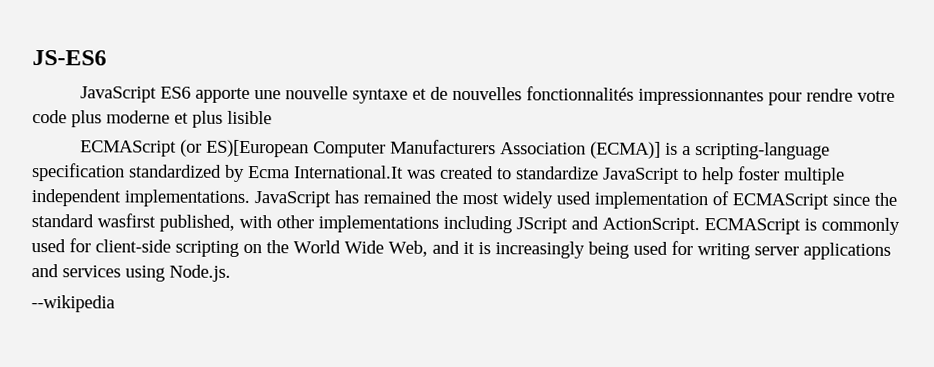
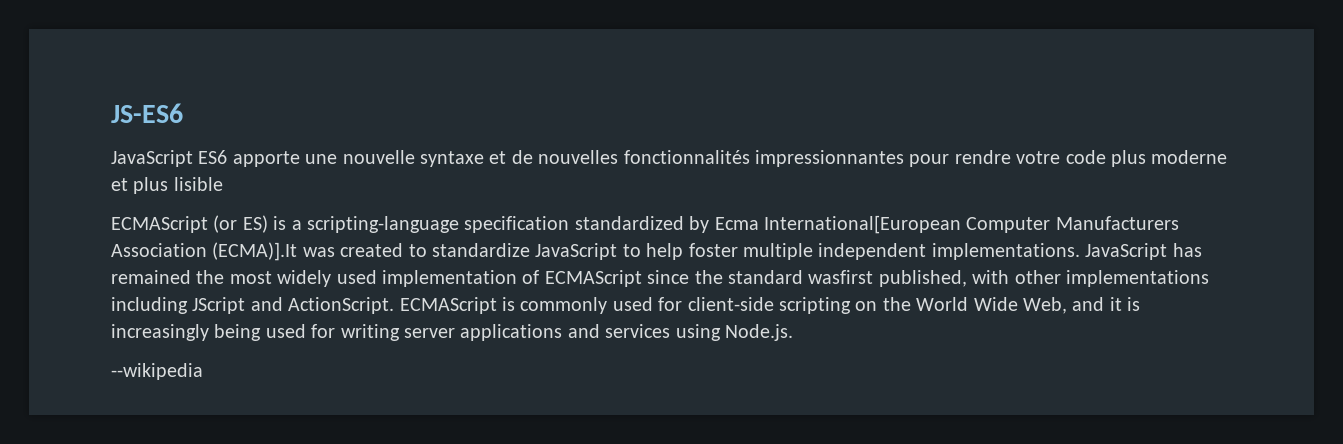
[205,139,661,159] ES)[European Computer Manufacturers Association (ECMA)] -> [242,215,268,233] ES)
[294,165,404,179] International.It -> [763,215,1179,234] [111,242,298,261] International[European Computer Manufacturers Association (ECMA)].It

